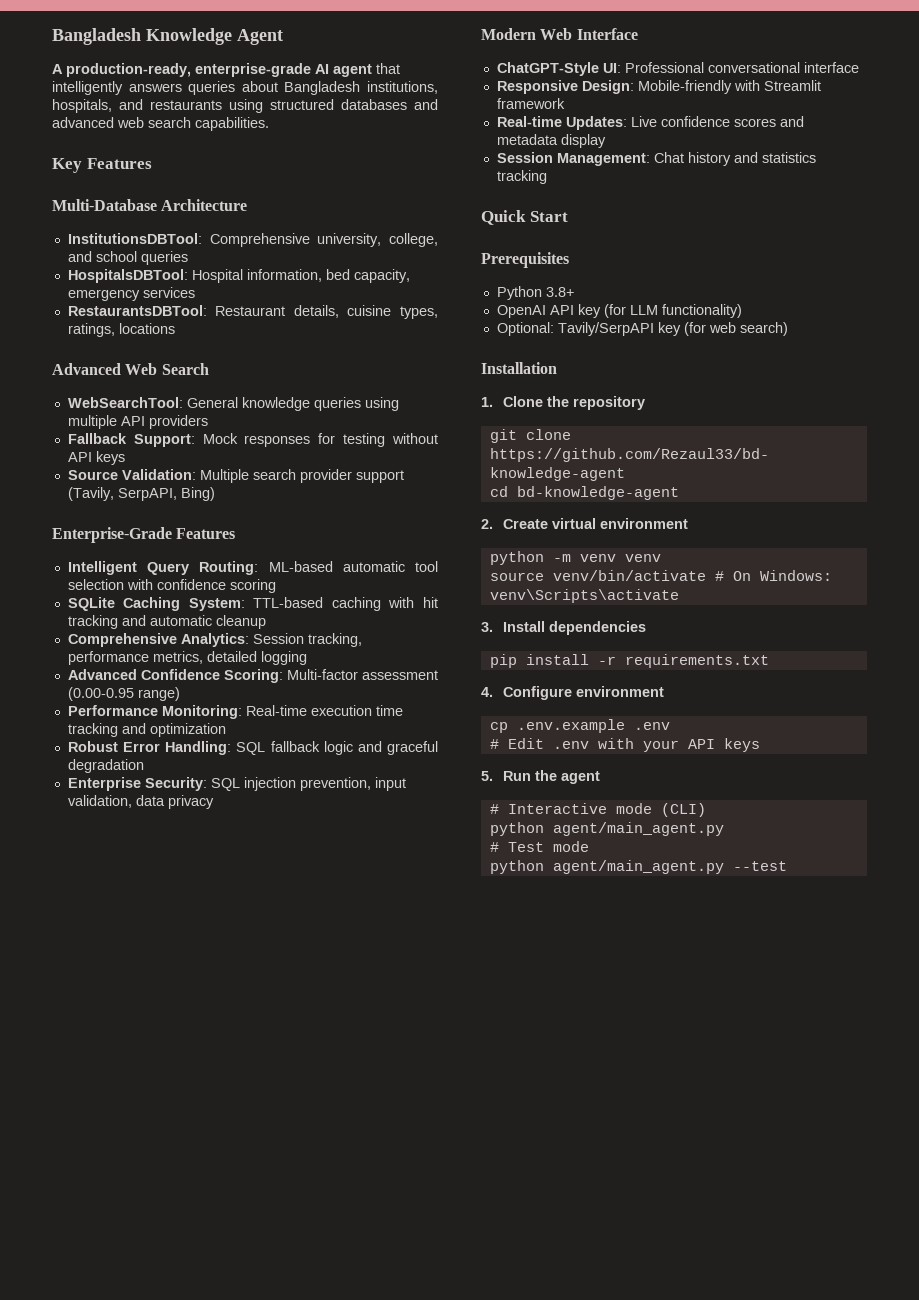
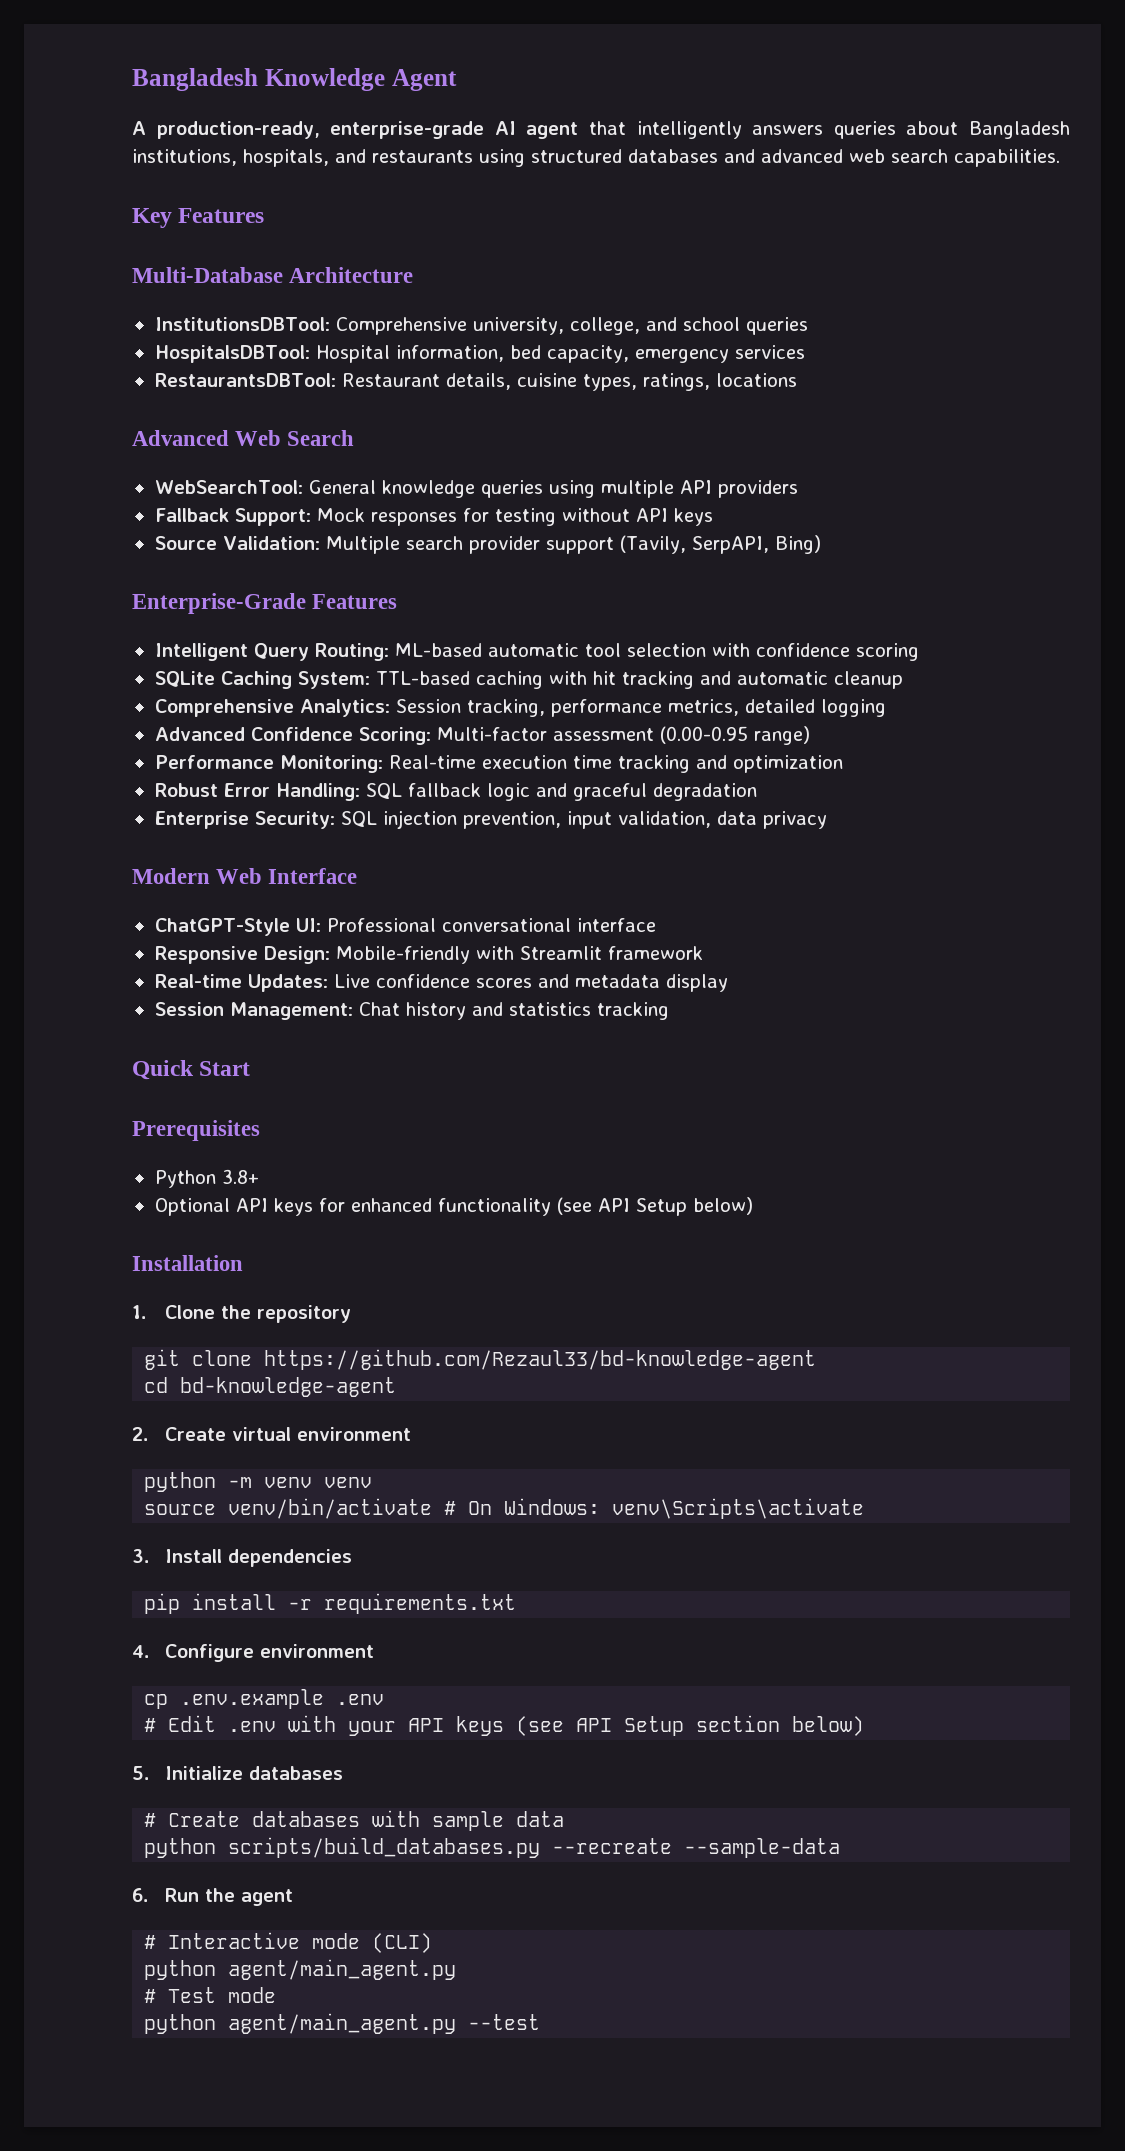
[496,304,742,318] [496,322,788,336] OpenAI API key (for LLM functionality) // Optional: Tavily/SerpAPI key (for web search) -> [154,1197,753,1216] Optional API keys for enhanced functionality (see API Setup below)
[481,771,493,781] // 5. -> [516,1715,865,1736] [132,1766,343,1780] [144,1810,565,1831] [144,1837,841,1858] [132,1888,149,1902] (see API Setup section below) // 5. Initialize databases // # Create databases with sample data // python scripts/build_databases.py --recreate --sample-data // 6.

